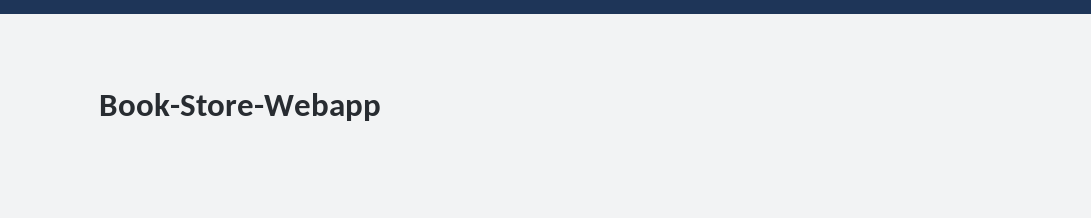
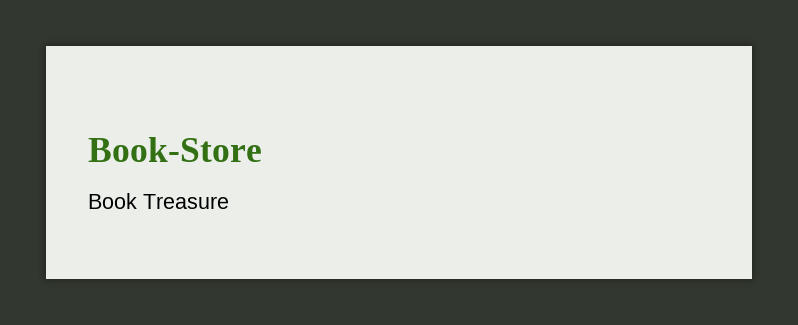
[99,93,381,121] Book-Store-Webapp -> [88,137,262,162] [88,193,229,209] Book-Store // Book Treasure

